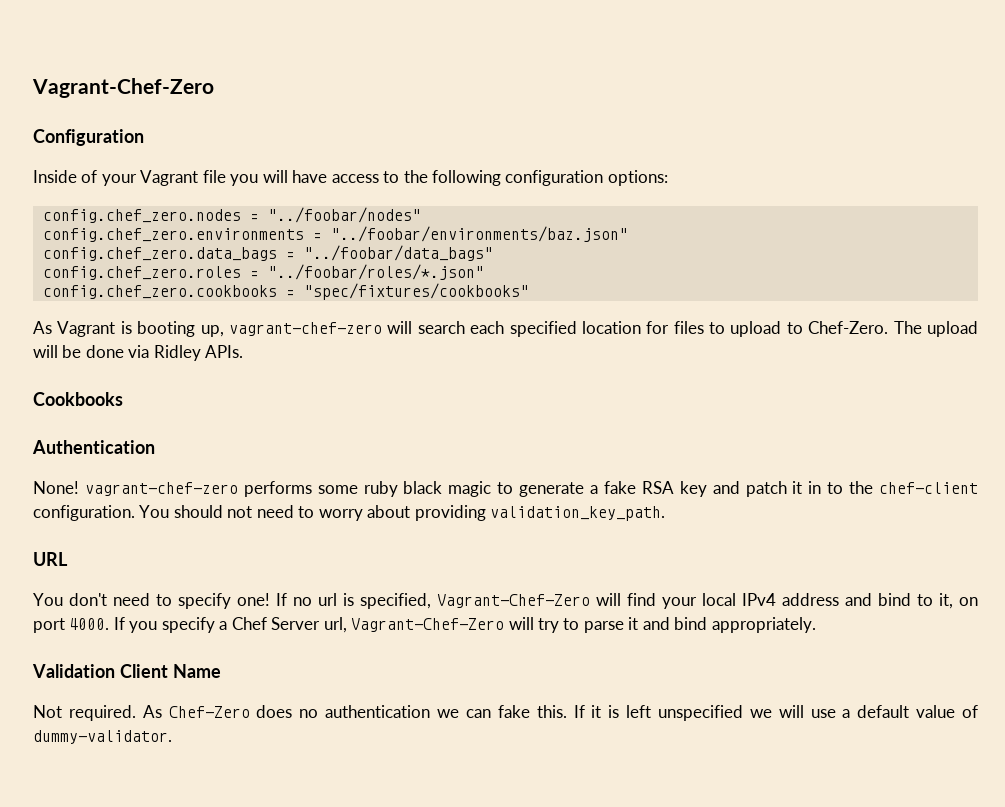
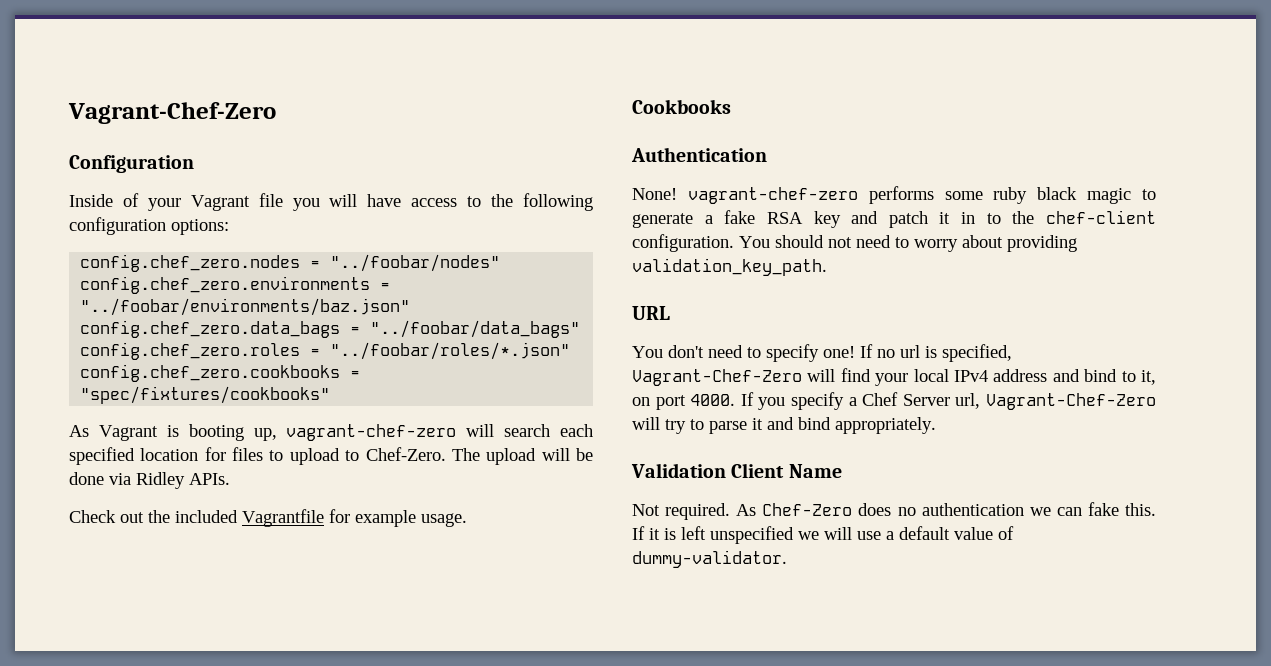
(244, 351) none -> [69,509,467,527] // Check out the included Vagrantfile for example usage.

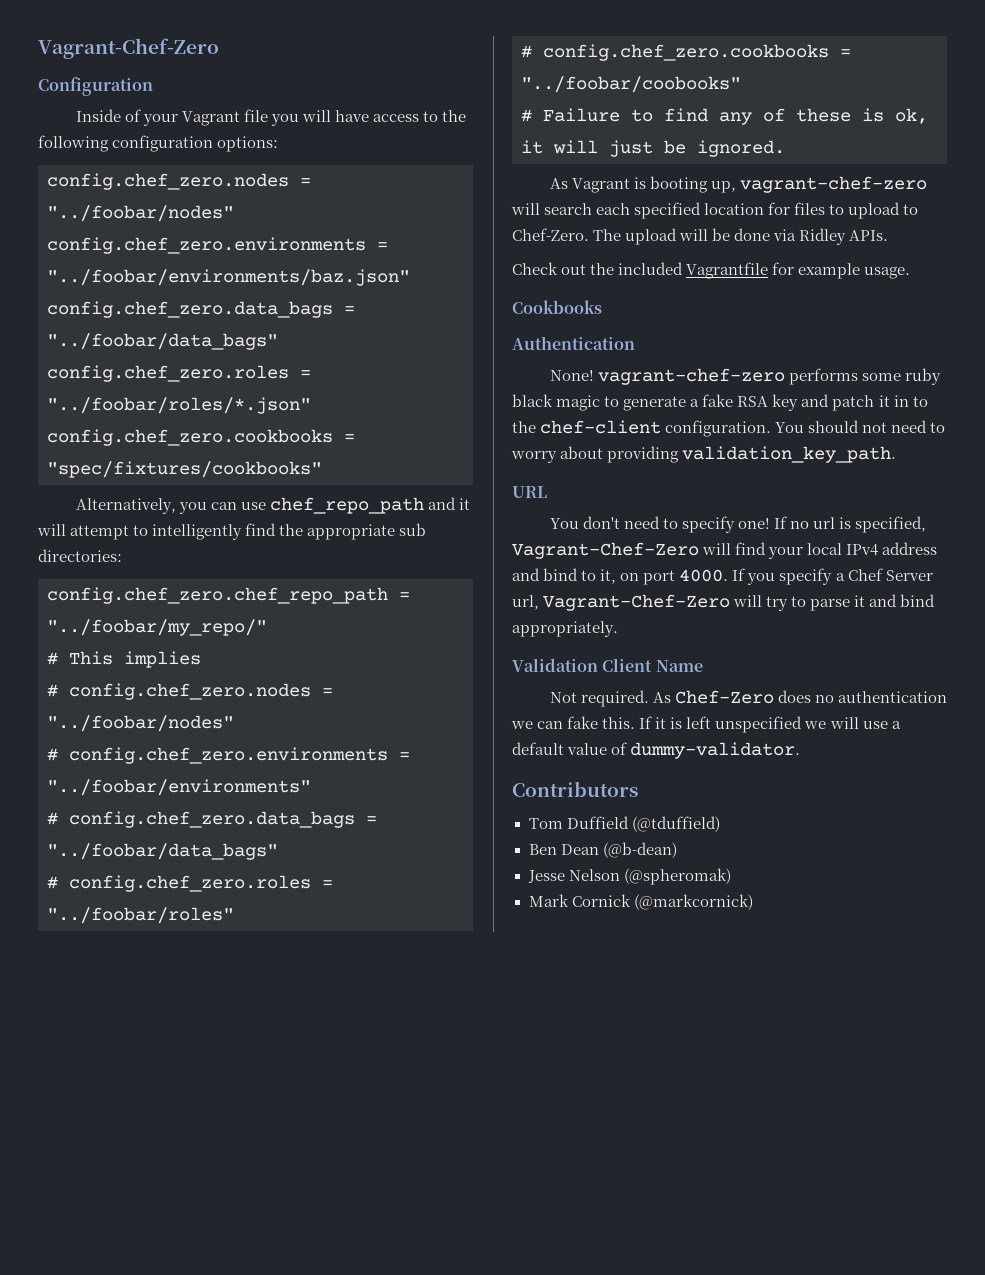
(331, 395) none -> [75,497,470,514] [37,523,427,540] [38,549,122,562] [47,587,410,604] [47,619,267,636] [47,651,201,668] [47,683,333,700] [47,715,234,732] [47,747,410,764] [47,779,311,796] [47,811,377,828] [47,843,278,860] [47,875,333,892] [47,907,234,924] [521,44,851,61] [521,76,741,93] [521,108,928,125] [521,140,785,157] // Alternatively, you can use chef_repo_path and it will attempt to intelligently find the appropriate sub directories: // config.chef_zero.chef_repo_path = "../foobar/my_repo/" // # This implies // # config.chef_zero.nodes = "../foobar/nodes" // # config.chef_zero.environments = "../foobar/environments" // # config.chef_zero.data_bags = "../foobar/data_bags" // # config.chef_zero.roles = "../foobar/roles" // # config.chef_zero.cookbooks = "../foobar/coobooks" // # Failure to find any of these is ok, it will just be ignored.
(787, 559) none -> [512,781,638,797] [528,816,720,832] [528,842,677,858] [527,868,731,885] [528,894,753,910] // Contributors // Tom Duffield (@tduffield) // Ben Dean (@b-dean) // Jesse Nelson (@spheromak) // Mark Cornick (@markcornick)

